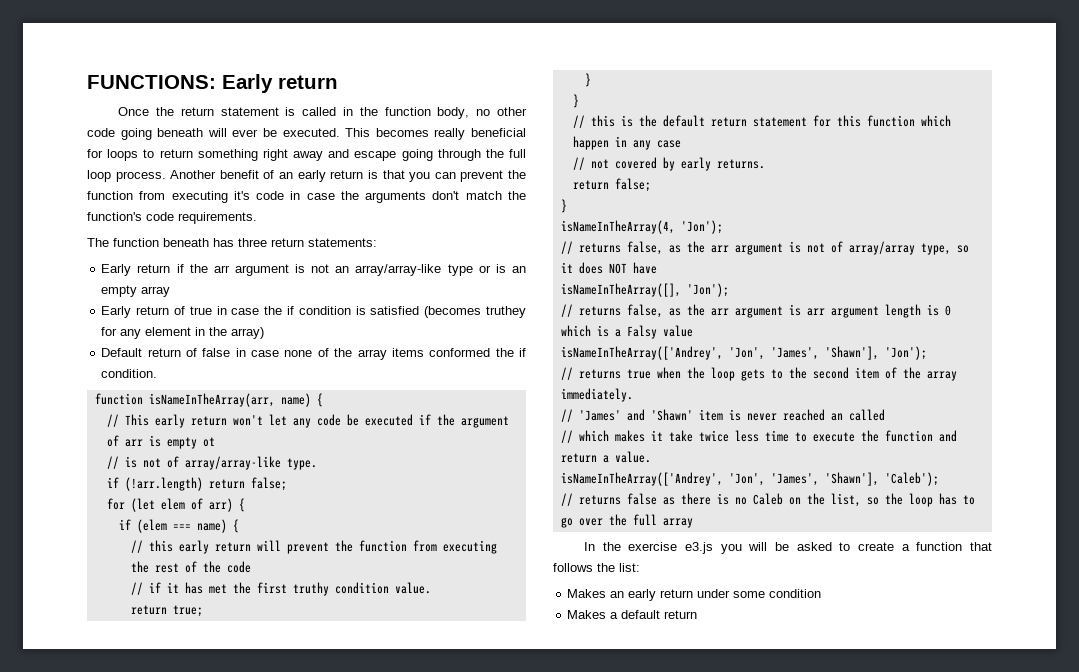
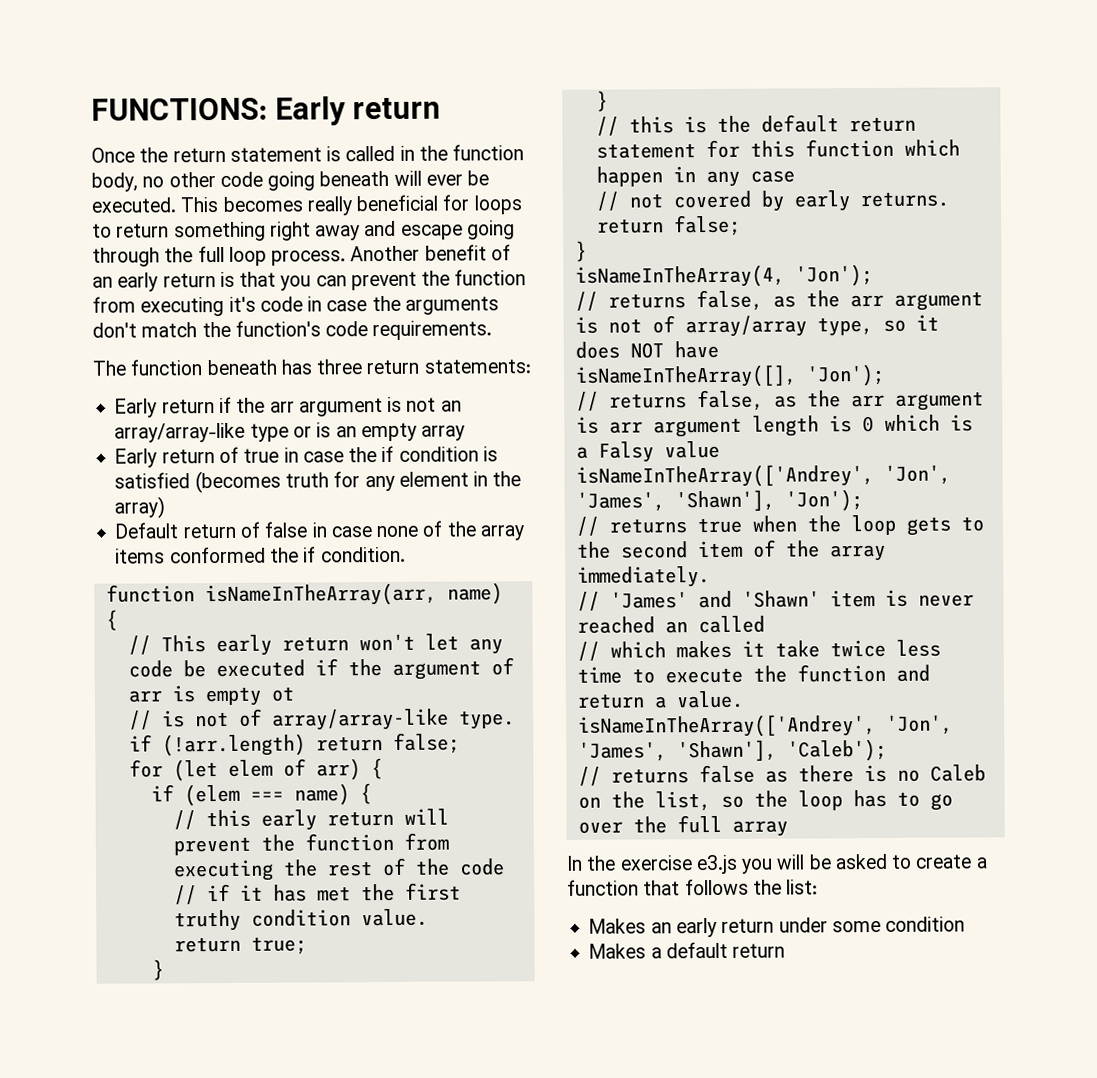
[486,306,526,318] truthey -> [284,472,329,488] truth

